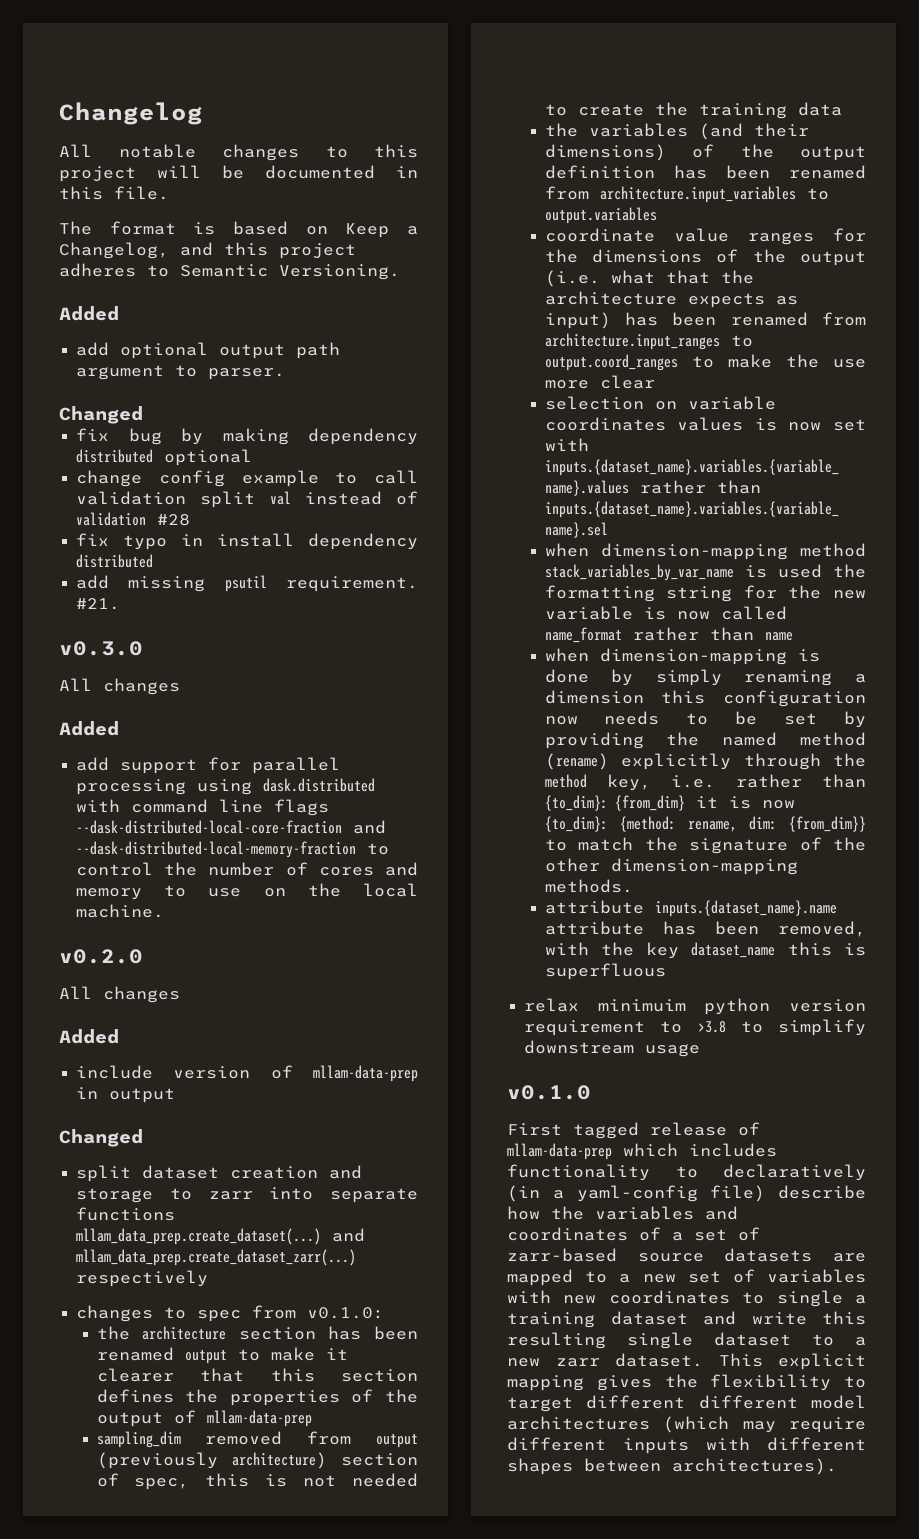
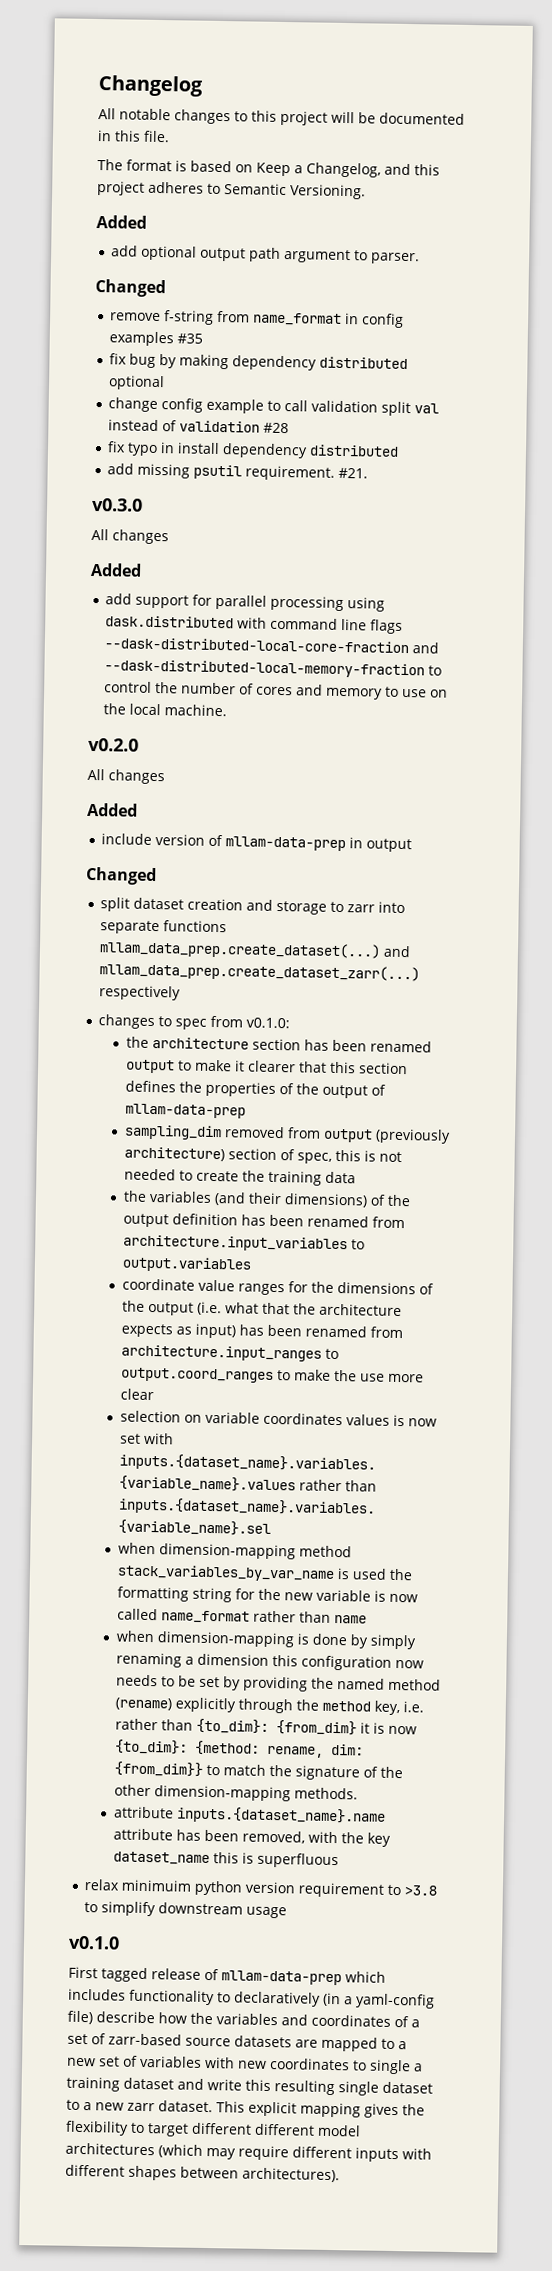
(143, 415) none -> [110,310,405,328] [109,331,204,347] // remove f-string from name_format in config examples #35

